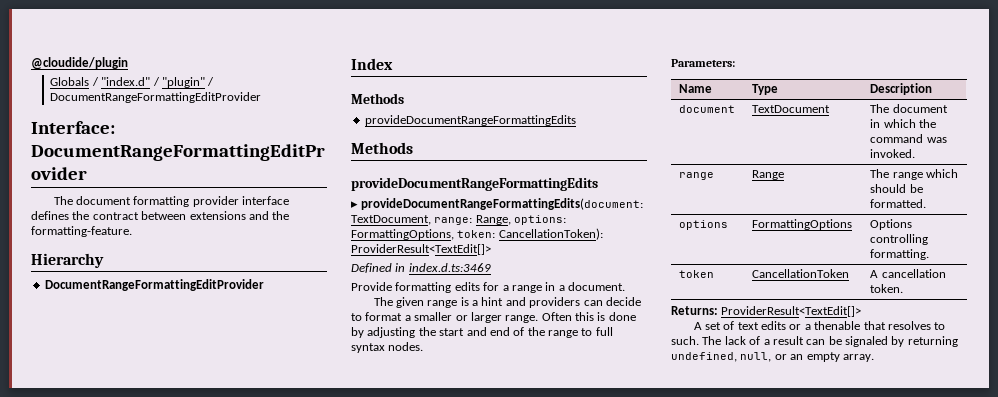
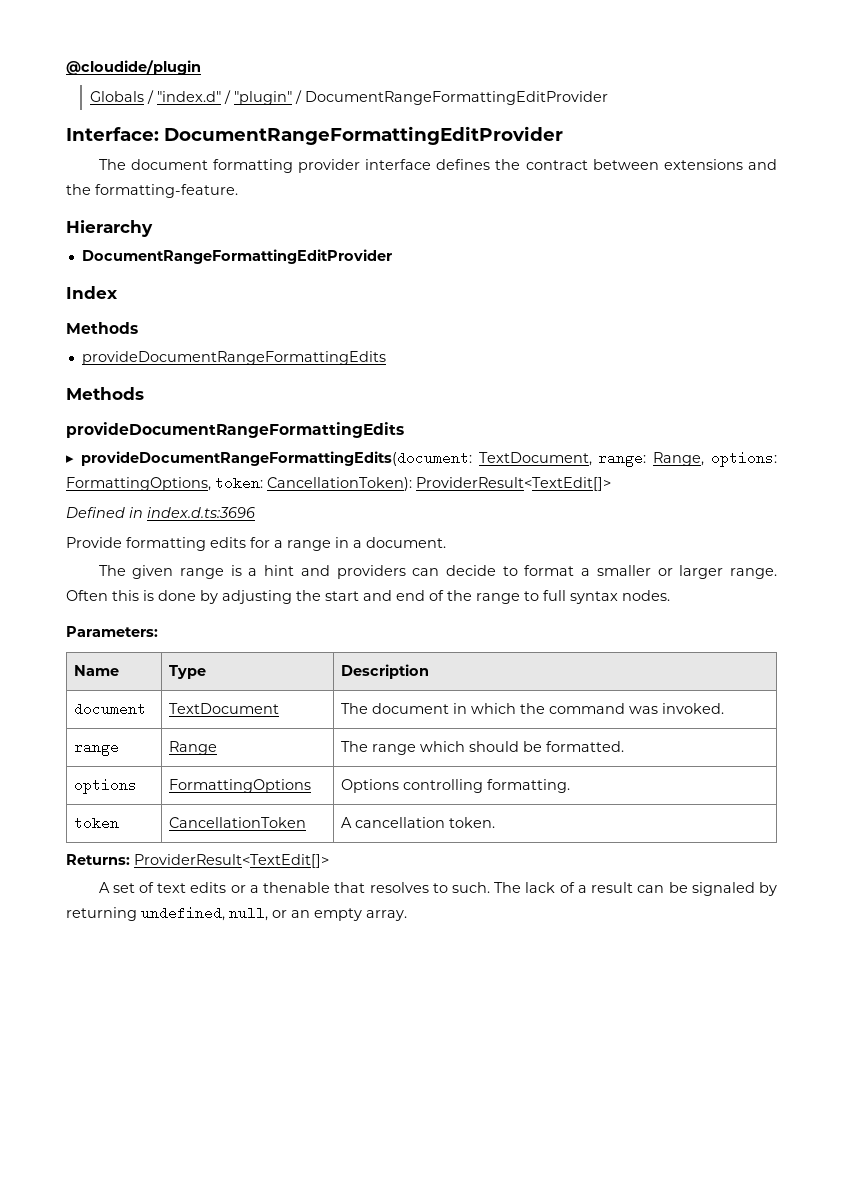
[408,263,491,272] index.d.ts:3469 -> [147,507,255,518] index.d.ts:3696

